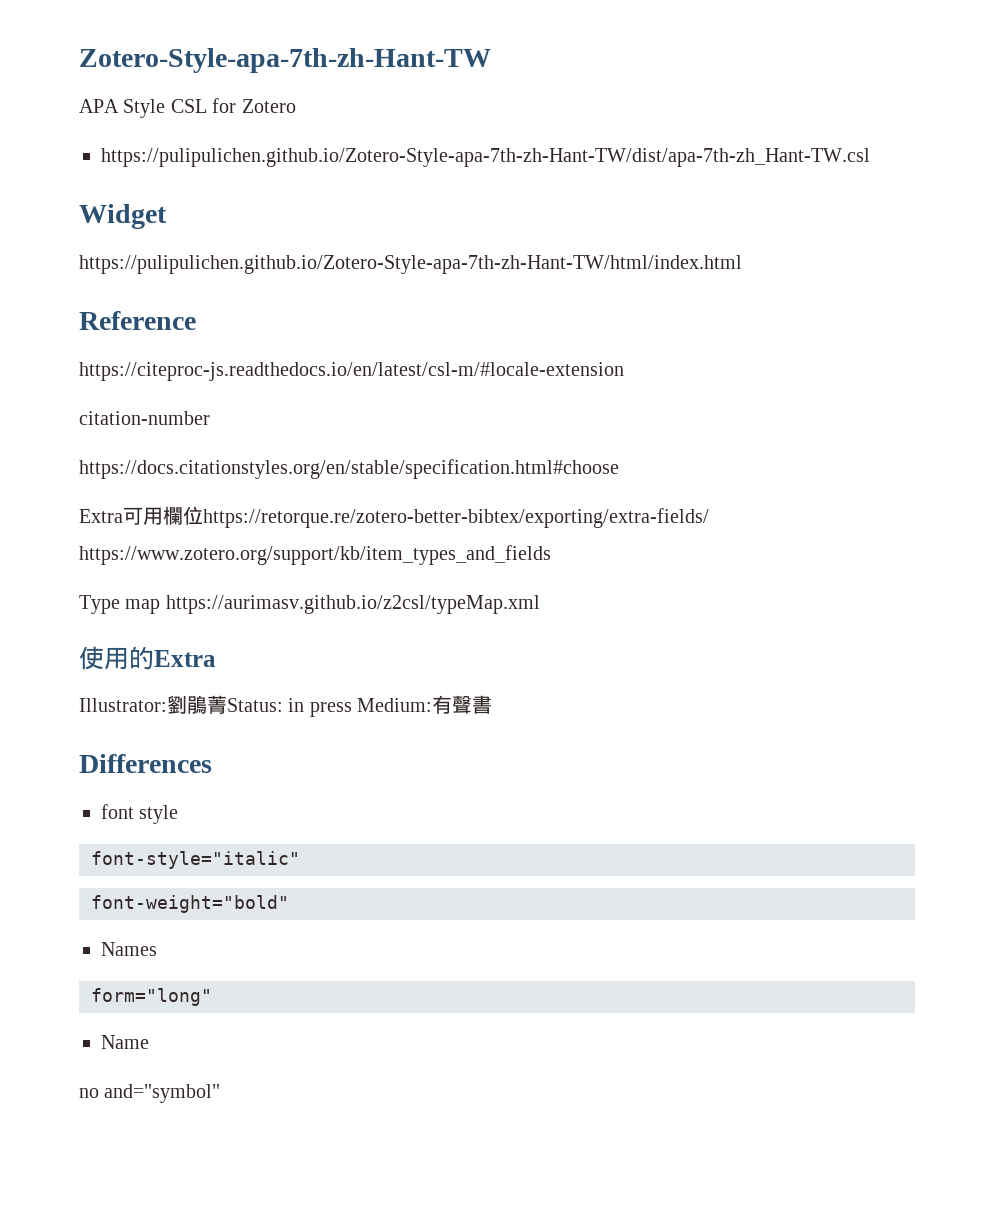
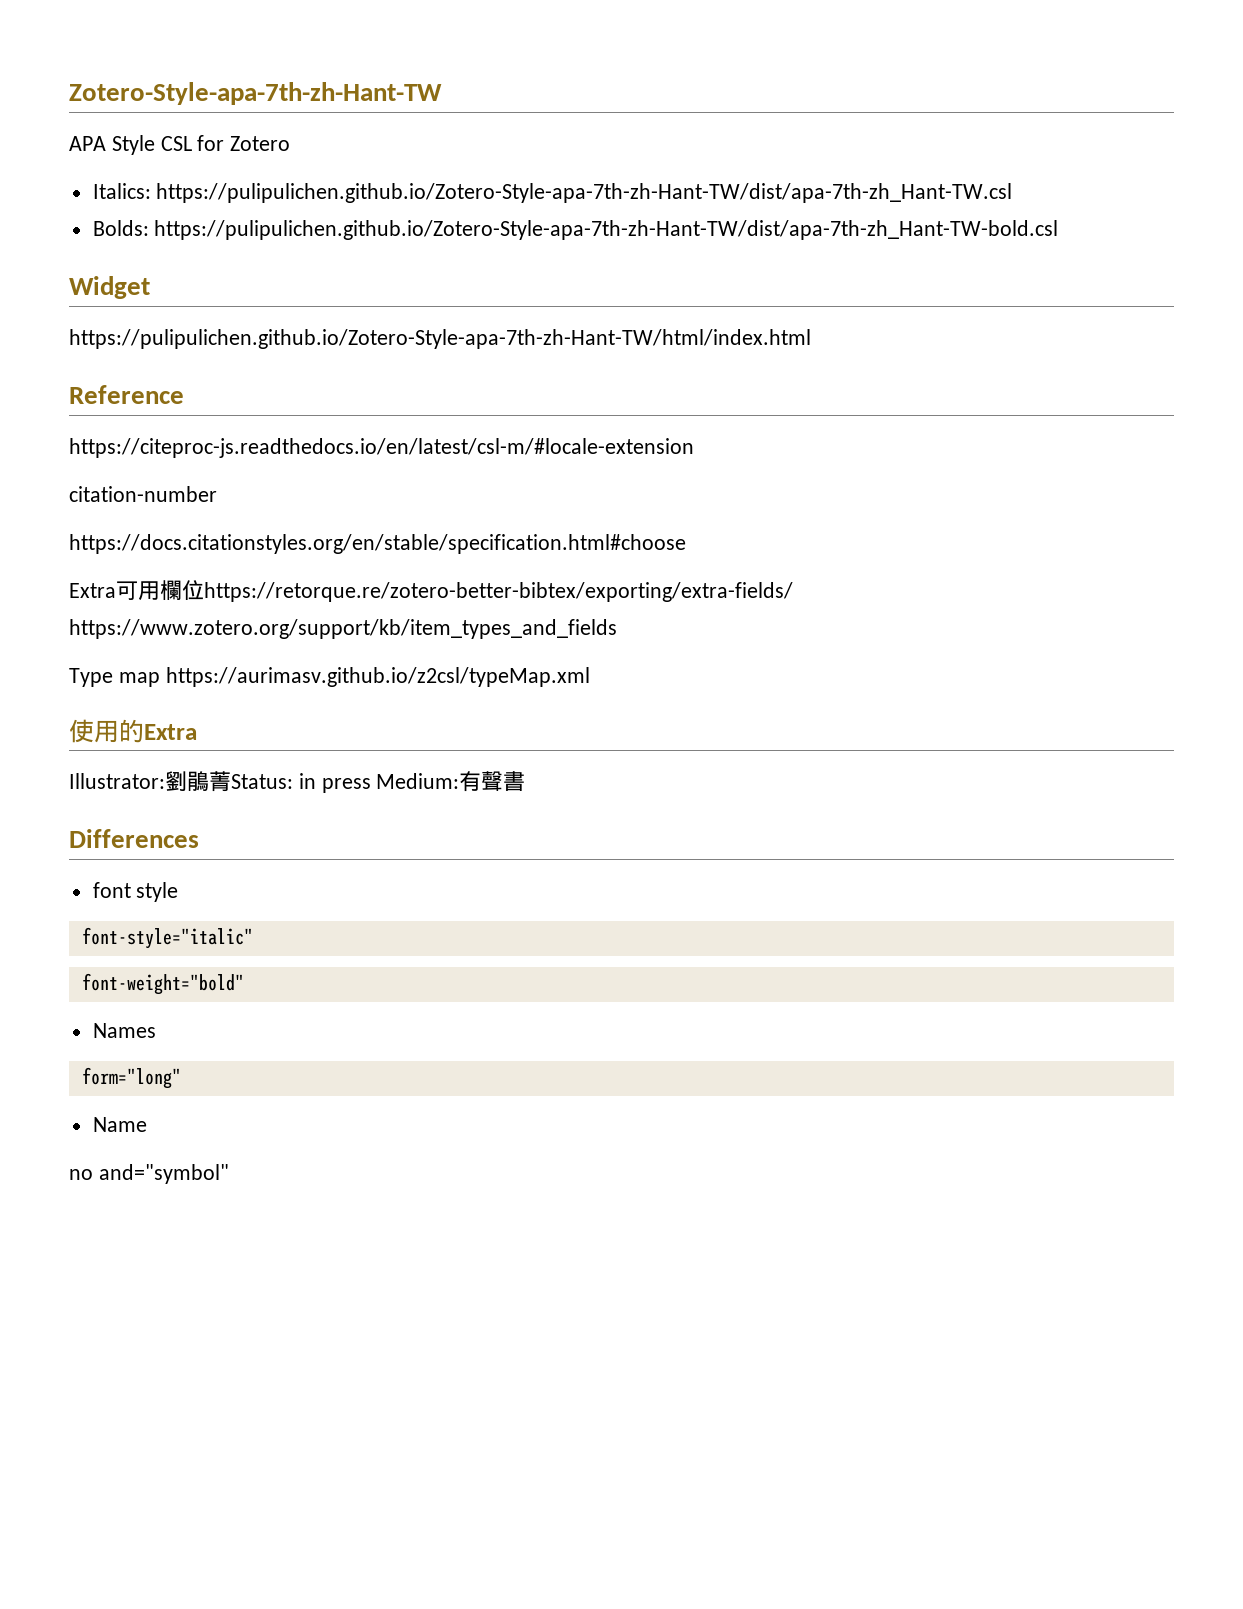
(296, 106) none -> [92,183,151,199] Italics:
(870, 157) none -> [92,220,1059,240] // Bolds: https://pulipulichen.github.io/Zotero-Style-apa-7th-zh-Hant-TW/dist/apa-7th-zh_Hant-TW-bold.csl

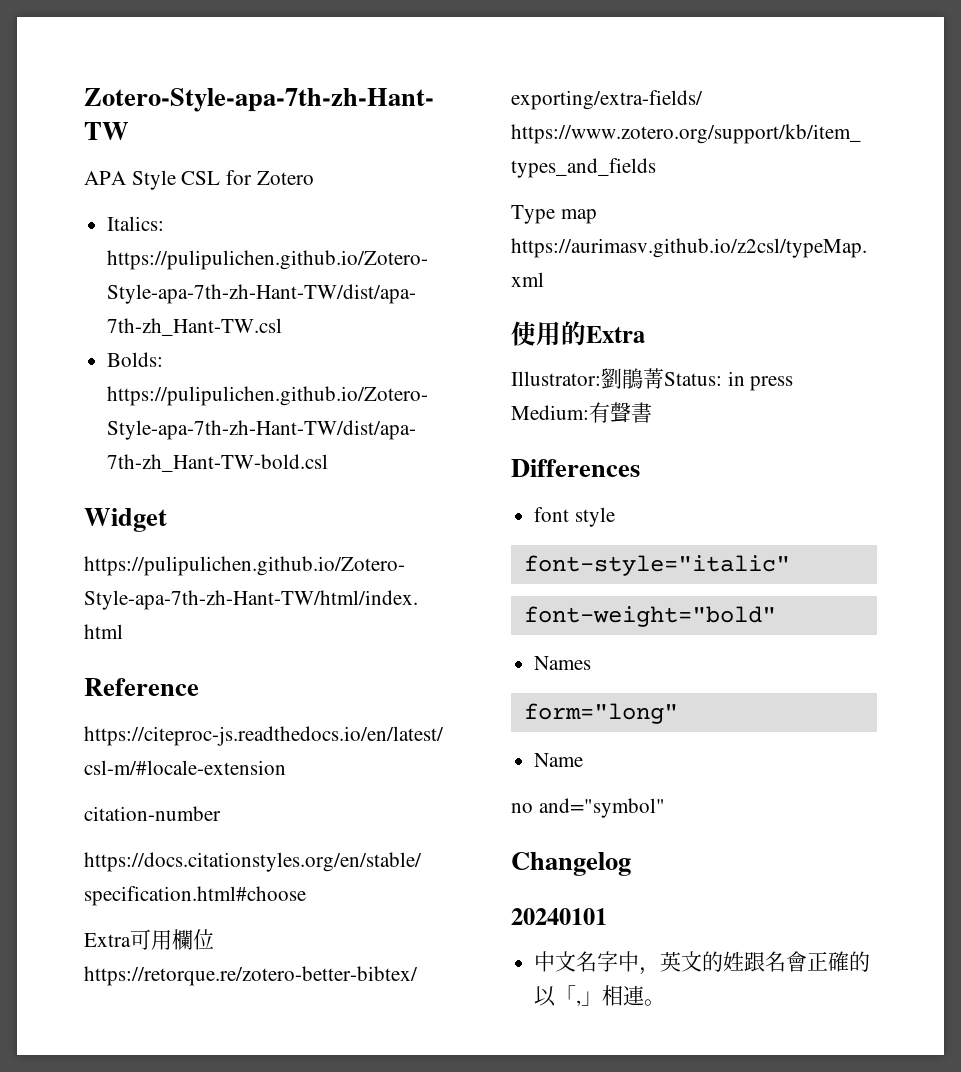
(229, 1174) none -> [511,852,631,876] [511,908,607,925] [534,951,871,975] [534,985,666,1007] // Changelog // 20240101 // 中文名字中，英文的姓跟名會正確的以「,」相連。

